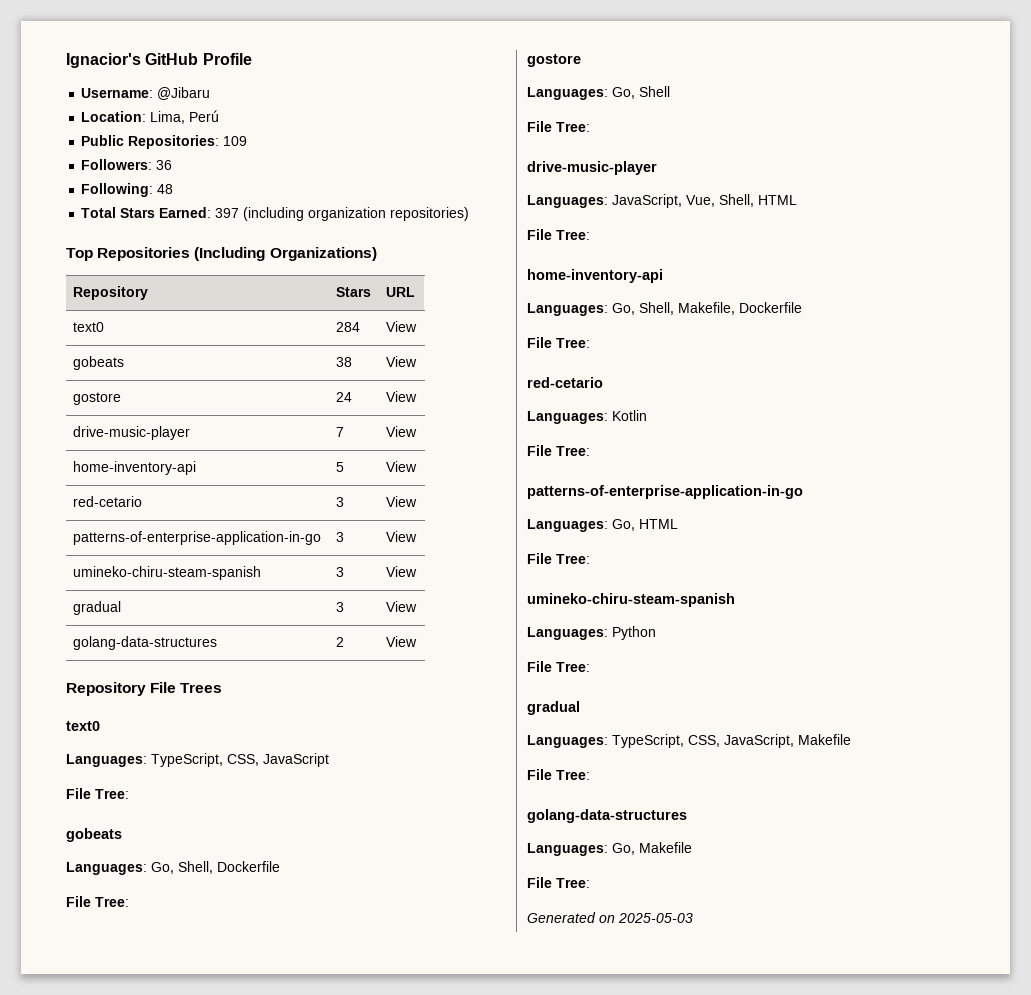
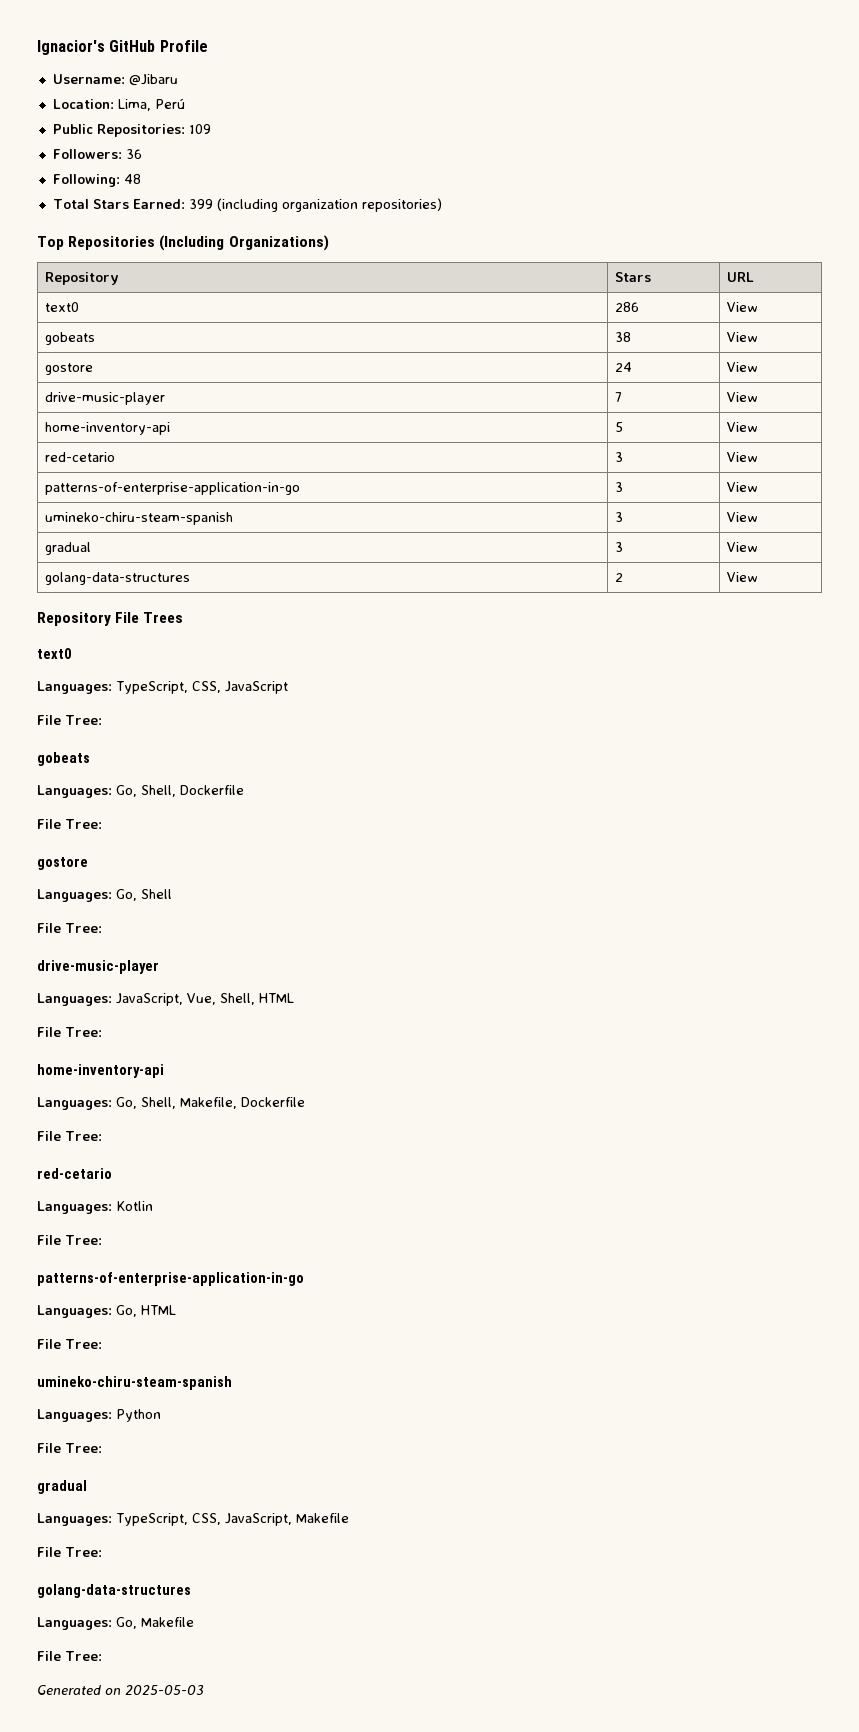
[215,208,240,218] 397 -> [188,199,213,209] 399
[336,322,361,332] 284 -> [615,302,640,312] 286

